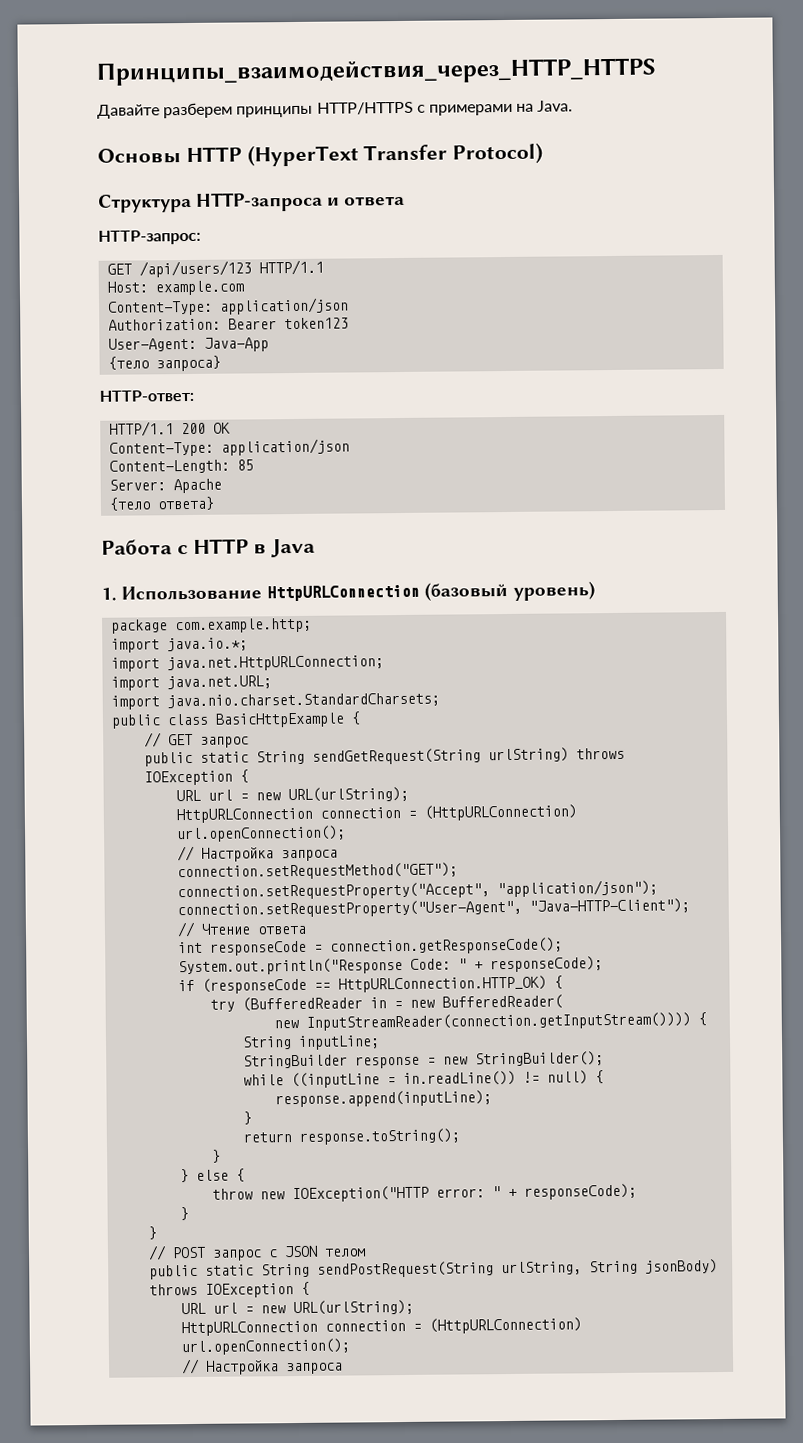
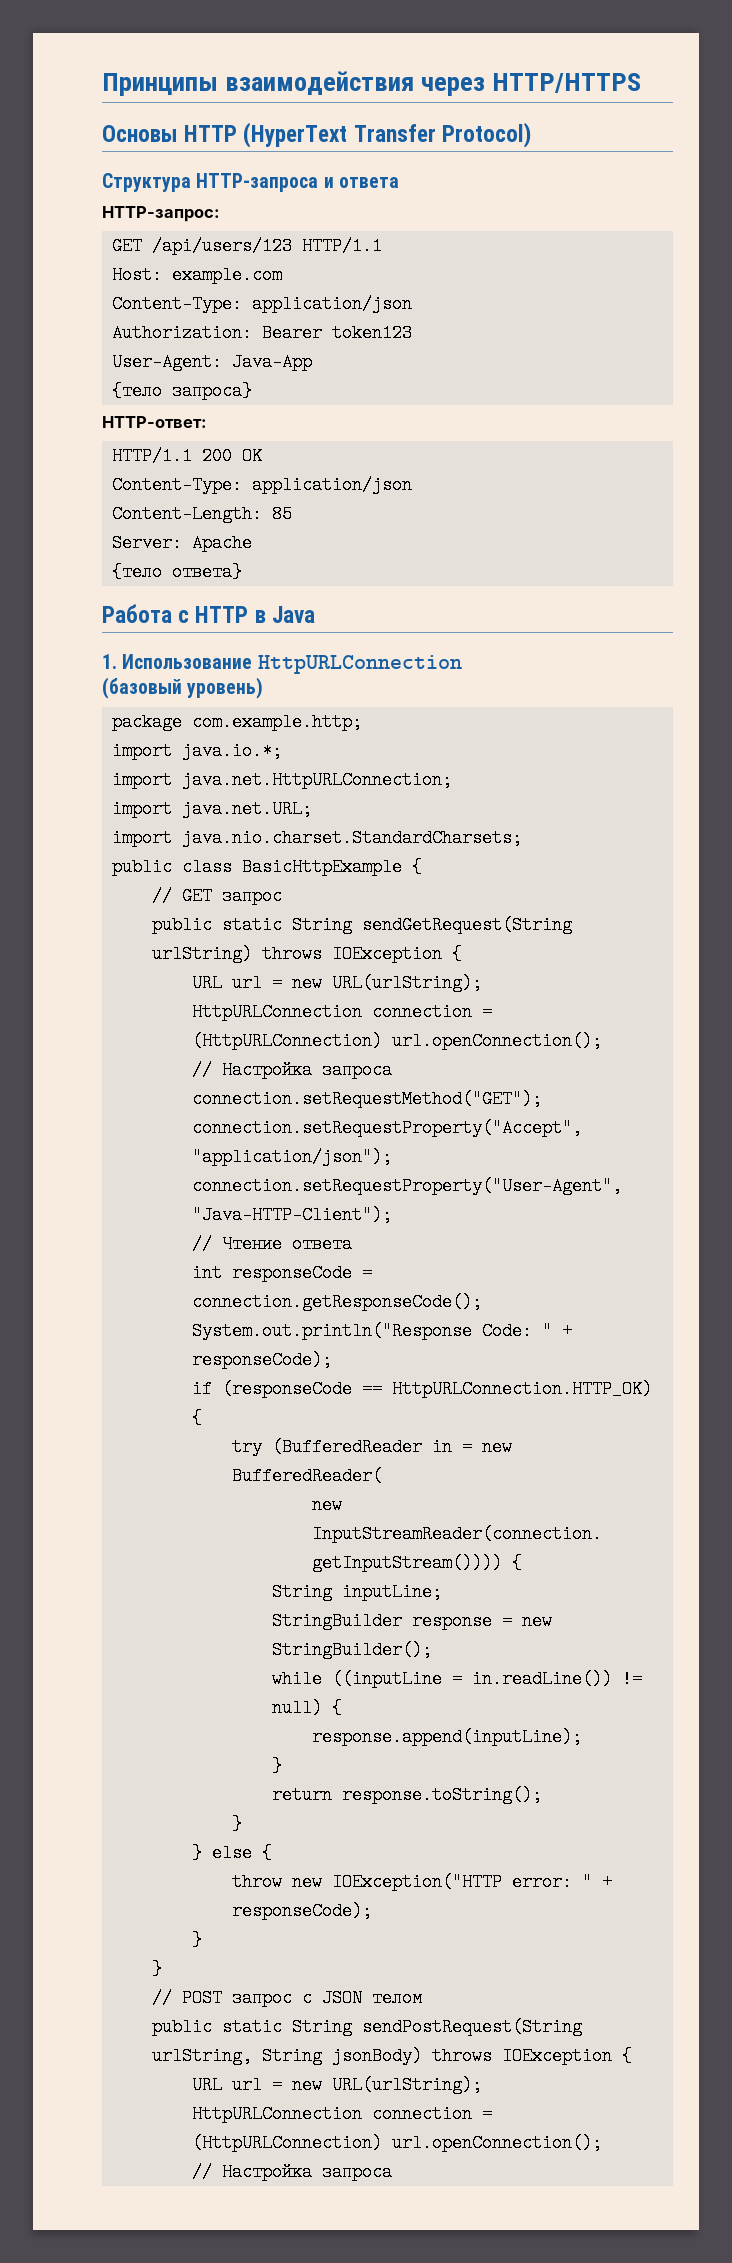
[96,57,656,86] [97,100,574,119] Принципы_взаимодействия_через_HTTP_HTTPS // Давайте разберем принципы HTTP/HTTPS с примерами на Java. -> [102,71,642,96] Принципы взаимодействия через HTTP/HTTPS
(421, 593) none -> (462, 664) //

